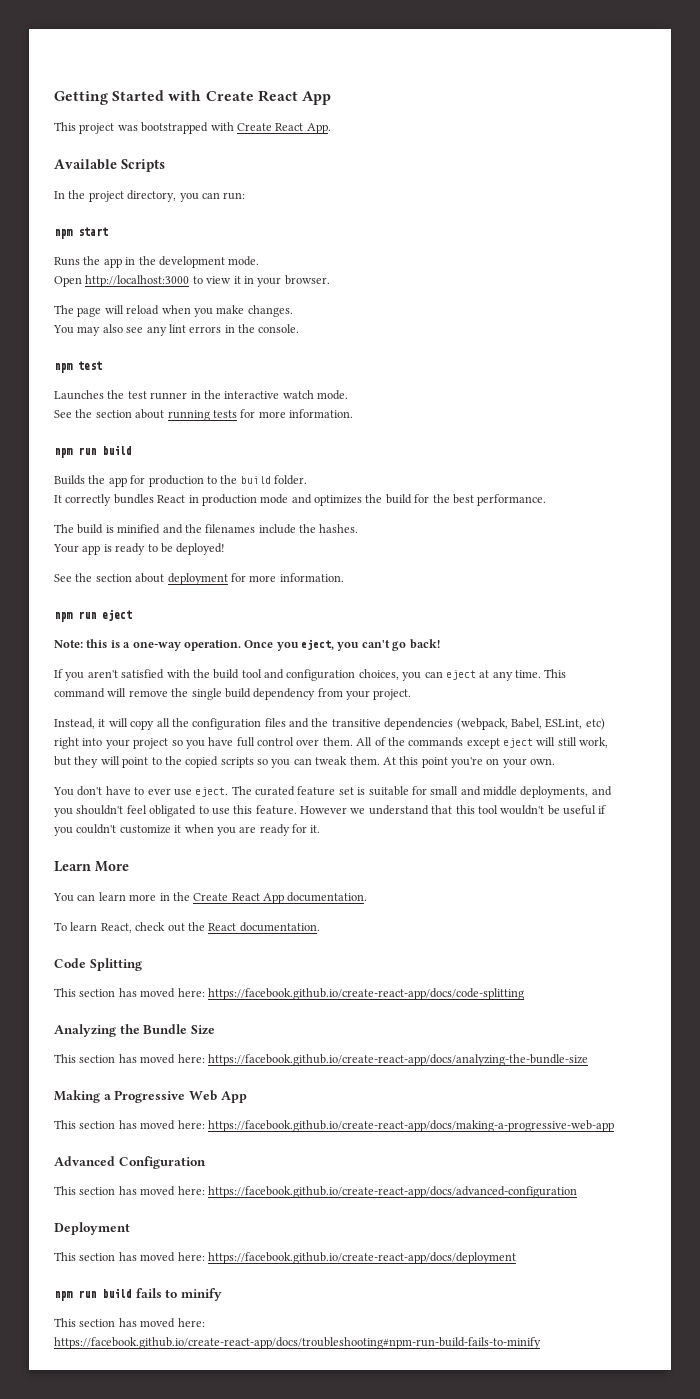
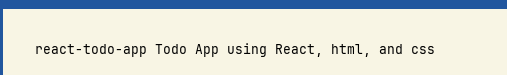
[54,90,331,105] [54,122,331,134] [54,159,165,172] [54,190,246,202] [54,227,108,239] [54,256,260,268] [54,275,330,287] [54,305,293,317] [53,324,300,336] [54,361,102,373] [54,390,348,400] [54,409,353,421] [54,445,132,458] [54,475,307,487] [54,494,547,506] [54,524,359,534] [53,543,226,555] [54,573,344,585] [54,609,132,622] [54,639,440,651] [54,669,567,681] [54,688,412,700] [54,718,605,730] [54,737,609,749] [54,756,556,768] [53,786,612,798] [54,805,607,817] [54,824,321,836] [54,861,129,872] [53,892,368,904] [54,922,320,933] [54,958,142,971] [54,988,524,1000] [54,1024,215,1037] [54,1054,588,1066] [54,1090,247,1103] [54,1120,614,1132] [54,1156,206,1169] [54,1186,577,1198] [54,1222,130,1235] [54,1252,516,1264] [54,1288,222,1301] [54,1318,205,1328] [54,1337,541,1349] Getting Started with Create React App // This project was bootstrapped with Create React App. // Available Scripts // In the project directory, you can run: // npm start // Runs the app in the development mode. // Open http://localhost:3000 to view it in your browser. // The page will reload when you make changes. // You may also see any lint errors in the console. // npm test // Launches the test runner in the interactive watch mode. // See the section about running tests for more information. // npm run build // Builds the app for production to the build folder. // It correctly bundles React in production mode and optimizes the build for the best performance. // The build is minified and the filenames include the hashes. // Your app is ready to be deployed! // See the section about deployment for more information. // npm run eject // Note: this is a one-way operation. Once you eject, you can't go back! // If you aren't satisfied with the build tool and configuration choices, you can eject at any time. This command will remove the single build dependency from your project. // Instead, it will copy all the configuration files and the transitive dependencies (webpack, Babel, ESLint, etc) right into your project so you have full control over them. All of the commands except eject will still work, but they will point to the copied scripts so you can tweak them. At this point you're on your own. // You don't have to ever use eject. The curated feature set is suitable for small and middle deployments, and you shouldn't feel obligated to use this feature. However we understand that this tool wouldn't be useful if you couldn't customize it when you are ready for it. // Learn More // You can learn more in the Create React App documentation. // To learn React, check out the React documentation. // Code Splitting // This section has moved here: https://facebook.github.io/create-react-app/docs/code-splitting // Analyzing the Bundle Size // This section has moved here: https://facebook.github.io/create-react-app/docs/analyzing-the-bundle-size // Making a Progressive Web App // This section has moved here: https://facebook.github.io/create-react-app/docs/making-a-progressive-web-app // Advanced Configuration // This section has moved here: https://facebook.github.io/create-react-app/docs/advanced-configuration // Deployment // This section has moved here: https://facebook.github.io/create-react-app/docs/deployment // npm run build fails to minify // This section has moved here: https://facebook.github.io/create-react-app/docs/troubleshooting#npm-run-build-fails-to-minify -> [35,43,435,57] react-todo-app Todo App using React, html, and css

